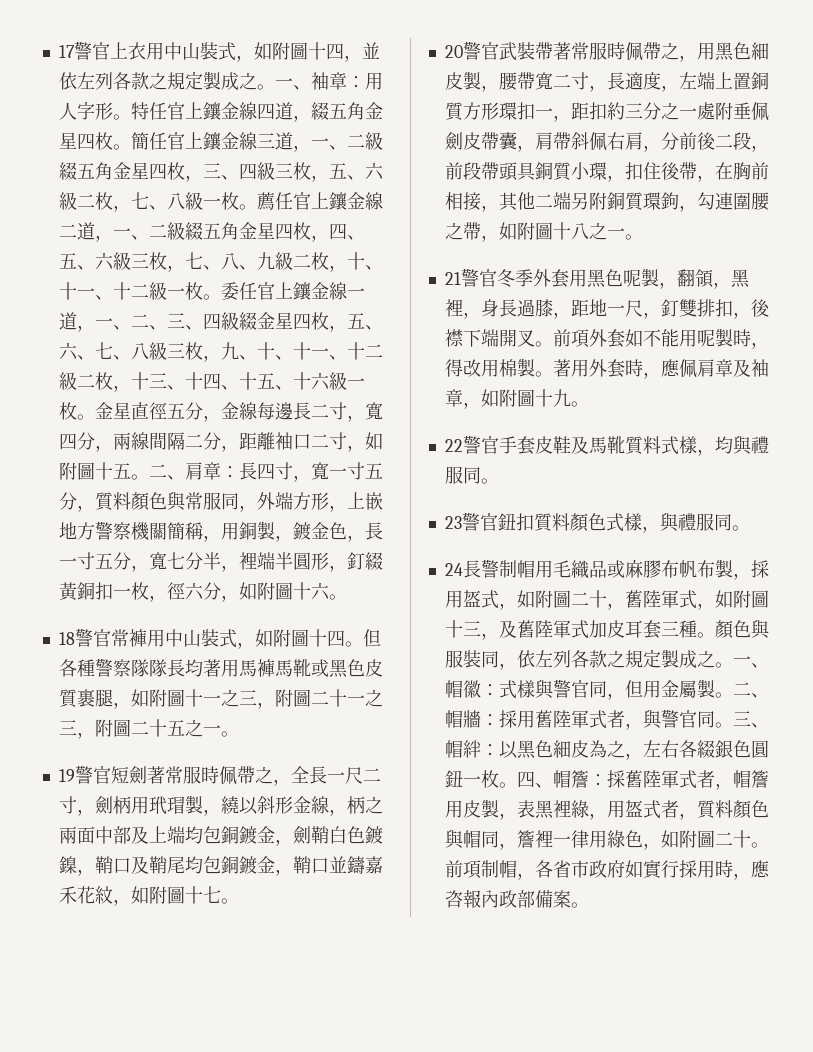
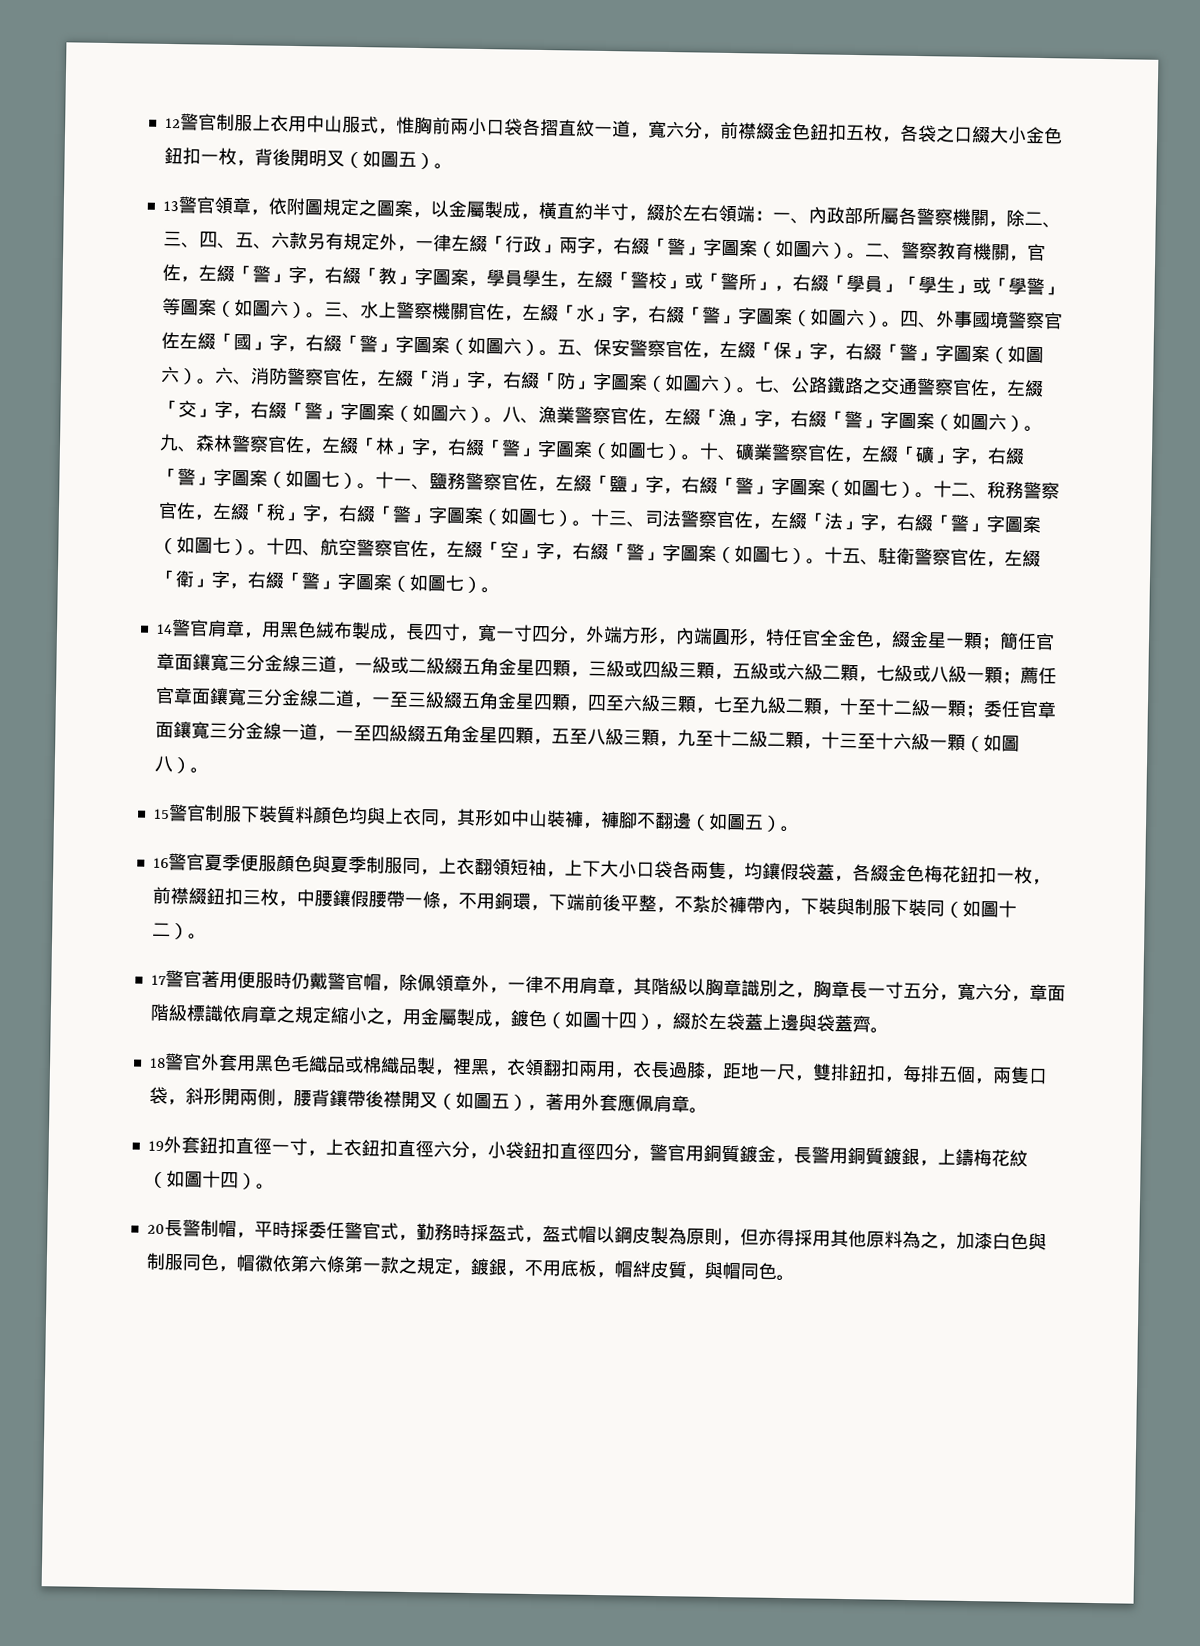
[58,41,380,62] [58,71,383,90] [58,101,383,122] [58,132,221,150] 17警官上衣用中山裝式，如附圖十四，並依左列各款之規定製成之。一、袖章：用人字形。特任官上鑲金線四道，綴五角金星四枚。簡任官上鑲 -> [164,113,1063,145] [163,146,453,170] [162,196,1061,229] [162,230,1046,262] [161,263,1063,296] [161,297,1063,330] [160,331,1044,364] [160,365,1044,398] [159,399,1043,433] [158,433,1025,466] [158,467,1060,500] [157,501,1041,534] [157,536,1041,568] [156,569,500,594] [155,619,1055,651] [155,652,265,672] 12警官制服上衣用中山服式，惟胸前兩小口袋各摺直紋一道，寬六分，前襟綴金色鈕扣五枚，各袋之口綴大小金色鈕扣一枚，背後開明叉（如圖五）。 // 13警官領章，依附圖規定之圖案，以金屬製成，橫直約半寸，綴於左右領端：一、內政部所屬各警察機關，除二、三、四、五、六款另有規定外，一律左綴「行政」兩字，右綴「警」字圖案（如圖六）。二、警察教育機關，官佐，左綴「警」字，右綴「教」字圖案，學員學生，左綴「警校」或「警所」，右綴「學員」「學生」或「學警」等圖案（如圖六）。三、水上警察機關官佐，左綴「水」字，右綴「警」字圖案（如圖六）。四、外事國境警察官佐左綴「國」字，右綴「警」字圖案（如圖六）。五、保安警察官佐，左綴「保」字，右綴「警」字圖案（如圖六）。六、消防警察官佐，左綴「消」字，右綴「防」字圖案（如圖六）。七、公路鐵路之交通警察官佐，左綴「交」字，右綴「警」字圖案（如圖六）。八、漁業警察官佐，左綴「漁」字，右綴「警」字圖案（如圖六）。九、森林警察官佐，左綴「林」字，右綴「警」字圖案（如圖七）。十、礦業警察官佐，左綴「礦」字，右綴「警」字圖案（如圖七）。十一、鹽務警察官佐，左綴「鹽」字，右綴「警」字圖案（如圖七）。十二、稅務警察官佐，左綴「稅」字，右綴「警」字圖案（如圖七）。十三、司法警察官佐，左綴「法」字，右綴「警」字圖案（如圖七）。十四、航空警察官佐，左綴「空」字，右綴「警」字圖案（如圖七）。十五、駐衛警察官佐，左綴「衛」字，右綴「警」字圖案（如圖七）。 // 14警官肩章，用黑色絨布製成，長四寸，寬一寸四分，外端方形，內端圓形，特任官全金色，綴金星一顆；簡任官章面鑲寬三分
[328,132,383,150] [58,162,384,182] [58,192,347,212] 、二級綴五角金星四枚，三、四級三枚，五、六級二枚，七、八級一枚。薦任官上鑲 -> [371,656,1057,685] [154,686,283,706] 級或二級綴五角金星四顆，三級或四級三顆，五級或六級二顆，七級或八級一顆；薦任官章面鑲寬三分
[130,222,365,242] [58,252,383,272] [58,282,365,301] [58,312,383,332] [58,342,383,362] [58,372,365,392] [58,402,383,422] [58,432,383,452] [58,462,383,482] [58,491,383,512] [58,521,383,542] [58,552,383,572] [58,582,347,602] [58,628,381,649] [58,658,383,678] [58,689,383,709] [58,719,239,739] [58,765,381,786] [58,795,383,816] [58,826,383,846] [58,856,383,876] [58,886,239,906] [444,41,769,62] [444,71,769,92] [444,102,769,122] [444,132,769,152] [444,162,769,182] [444,192,769,212] [444,222,643,242] [444,268,750,289] [444,299,499,319] 、二級綴五角金星四枚，四、五、六級三枚，七、八、九級二枚，十、十一、十二級一枚。委任官上鑲金線一道，一、二、三、四級綴金星四枚，五、六、七、八級三枚，九、十、十一、十二級二枚，十三、十四、十五、十六級一枚。金星直徑五分，金線每邊長二寸，寬四分，兩線間隔二分，距離袖口二寸，如附圖十五。二、肩章：長四寸，寬一寸五分，質料顏色與常服同，外端方形，上嵌地方警察機關簡稱，用銅製，鍍金色，長一寸五分，寬七分半，裡端半圓形，釘綴黃銅扣一枚，徑六分，如附圖十六。 // 18警官常褲用中山裝式，如附圖十四。但各種警察隊隊長均著用馬褲馬靴或黑色皮質裹腿，如附圖十一之三，附圖二十一之三，附圖二十五之一。 // 19警官短劍著常服時佩帶之，全長一尺二寸，劍柄用玳瑁製，繞以斜形金線，柄之兩面中部及上端均包銅鍍金，劍鞘白色鍍鎳，鞘口及鞘尾均包銅鍍金，鞘口並鑄嘉禾花紋，如附圖十七。 // 20警官武裝帶著常服時佩帶之，用黑色細皮製，腰帶寬二寸，長適度，左端上置銅質方形環扣一，距扣約三分之一處附垂佩劍皮帶囊，肩帶斜佩右肩，分前後二段，前段帶頭具銅質小環，扣住後帶，在胸前相接，其他二端另附銅質環鉤，勾連圍腰之帶，如附圖十八之一。 // 21警官冬季外套用黑色呢製，翻領，黑裡，身 -> [388,691,1057,719] [154,721,1020,753] [153,755,209,774] [153,804,799,833] [152,853,1051,886] [151,886,1017,918] [151,922,207,940] [150,970,1066,1002] [149,1003,889,1034] [149,1053,652,1079] 至三級綴五角金星四顆，四至六級三顆，七至九級二顆，十至十二級一顆；委任官章面鑲寬三分金線一道，一至四級綴五角金星四顆，五至八級三顆，九至十二級二顆，十三至十六級一顆（如圖八）。 // 15警官制服下裝質料顏色均與上衣同，其形如中山裝褲，褲腳不翻邊（如圖五）。 // 16警官夏季便服顏色與夏季制服同，上衣翻領短袖，上下大小口袋各兩隻，均鑲假袋蓋，各綴金色梅花鈕扣一枚，前襟綴鈕扣三枚，中腰鑲假腰帶一條，不用銅環，下端前後平整，不紮於褲帶內，下裝與制服下裝同（如圖十二）。 // 17警官著用便服時仍戴警官帽，除佩領章外，一律不用肩章，其階級以胸章識別之，胸章長一寸五分，寬六分，章面階級標識依肩章之規定縮小之，用金屬製成，鍍色（如圖十四），綴於左袋蓋上邊與袋蓋齊。 // 18警官外套用黑色毛織品或棉織品製，裡黑，衣領翻扣兩用，衣
[660,299,770,319] [444,328,769,349] [444,358,553,377] 釘雙排扣，後襟下端開叉。前項外套如不能用呢製時，得改用棉製。 -> [811,1063,1048,1085] [148,1086,546,1112] 雙排鈕扣，每排五個，兩隻口袋，斜形開兩側，腰背鑲帶後襟開叉（如圖五），
[624,359,661,379] 時， -> (618, 1103) none
[732,359,769,377] [444,389,589,409] [444,435,769,456] [444,466,499,484] [444,512,750,533] [444,559,769,580] [444,590,769,610] [444,619,770,640] [444,649,769,670] [444,679,769,700] [444,709,769,730] [444,740,769,760] [444,770,769,790] [444,799,769,820] [444,829,769,850] [444,860,770,880] [444,889,571,908] 及袖章，如附圖十九。 // 22警官手套皮鞋及馬靴質料式樣，均與禮服同。 // 23警官鈕扣質料顏色式樣，與禮服同。 // 24長警制帽用毛織品或麻膠布帆布製，採用盔式，如附圖二十，舊陸軍式，如附圖十三，及舊陸軍式加皮耳套三種。顏色與服裝同，依左列各款之規定製成之。一、帽徽：式樣與警官同，但用金屬製。二、帽牆：採用舊陸軍式者，與警官同。三、帽絆：以黑色細皮為之，左右各綴銀色圓鈕一枚。四、帽簷：採舊陸軍式者，帽簷用皮製，表黑裡綠，用盔式者，質料顏色與帽同，簷裡一律用綠色，如附圖二十。前項制帽，各省市政府如實行採用時，應咨報內政部備案 -> [688,1107,708,1114] [147,1136,1028,1167] [147,1170,275,1190] [146,1219,1047,1251] [145,1252,777,1280] 。 // 19外套鈕扣直徑一寸，上衣鈕扣直徑六分，小袋鈕扣直徑四分，警官用銅質鍍金，長警用銅質鍍銀，上鑄梅花紋（如圖十四）。 // 20長警制帽，平時採委任警官式，勤務時採盔式，盔式帽以鋼皮製為原則，但亦得採用其他原料為之，加漆白色與制服同色，帽徽依第六條第一款之規定，鍍銀，不用底板，帽絆皮質，與帽同色

